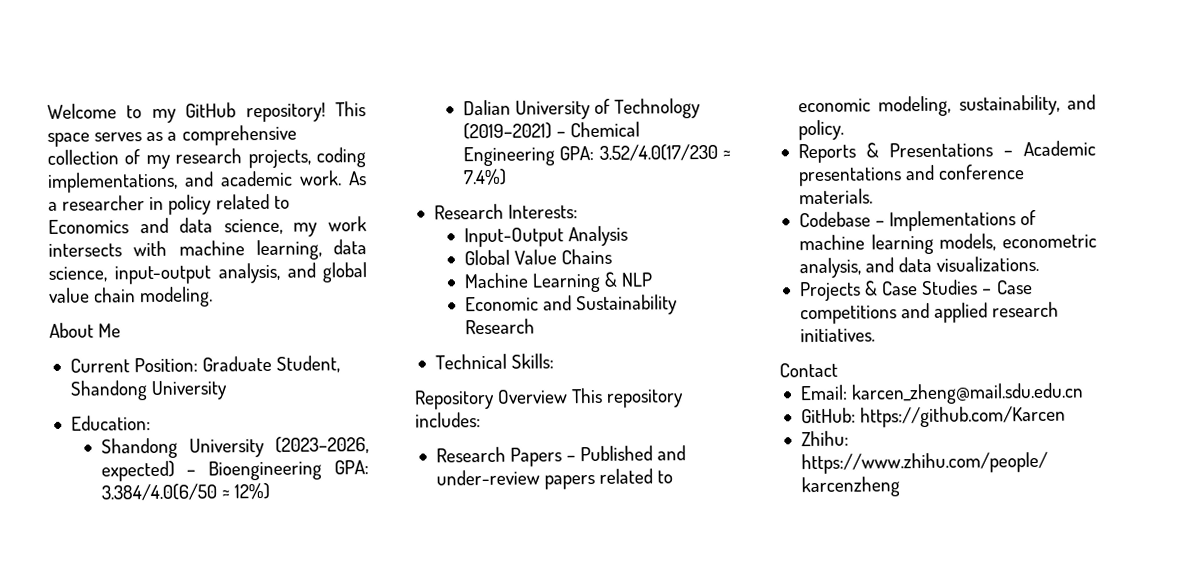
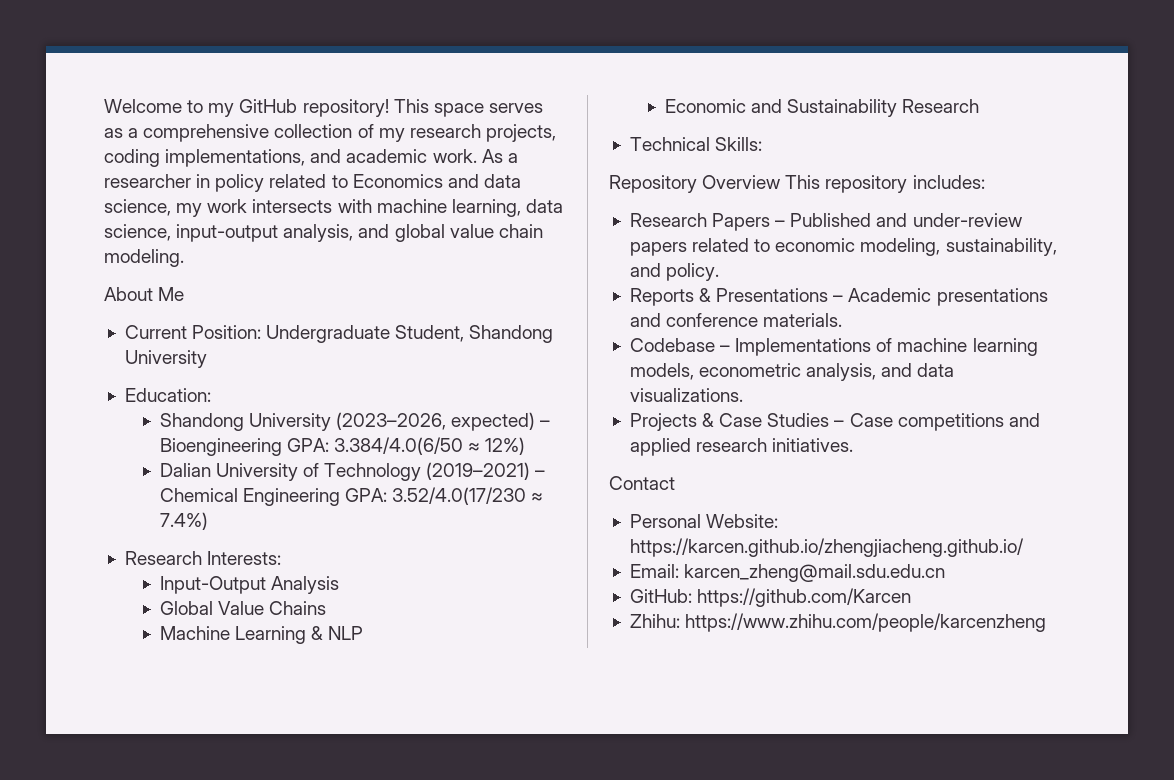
[202,355,273,372] Graduate -> [266,325,391,343] Undergraduate
(838, 370) none -> [629,514,779,528] [629,538,1024,557] // Personal Website: https://karcen.github.io/zhengjiacheng.github.io/

